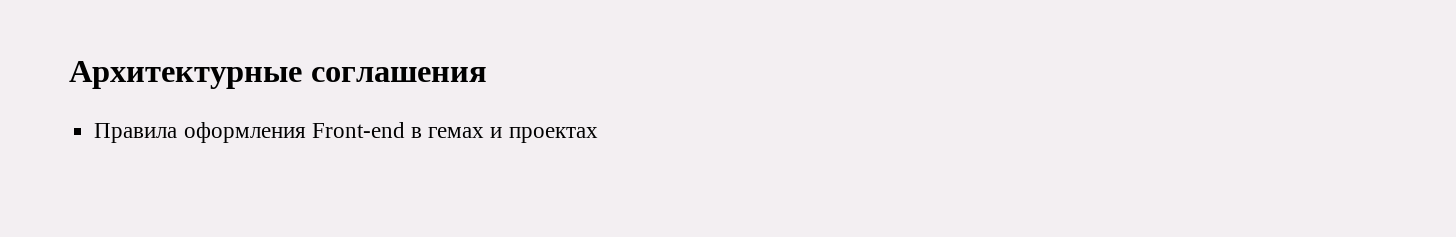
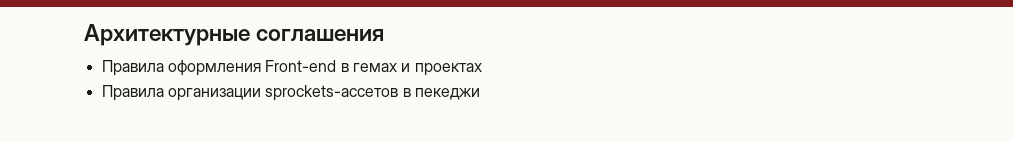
(598, 135) none -> [101,85,480,101] // Правила организации sprockets-ассетов в пекеджи

